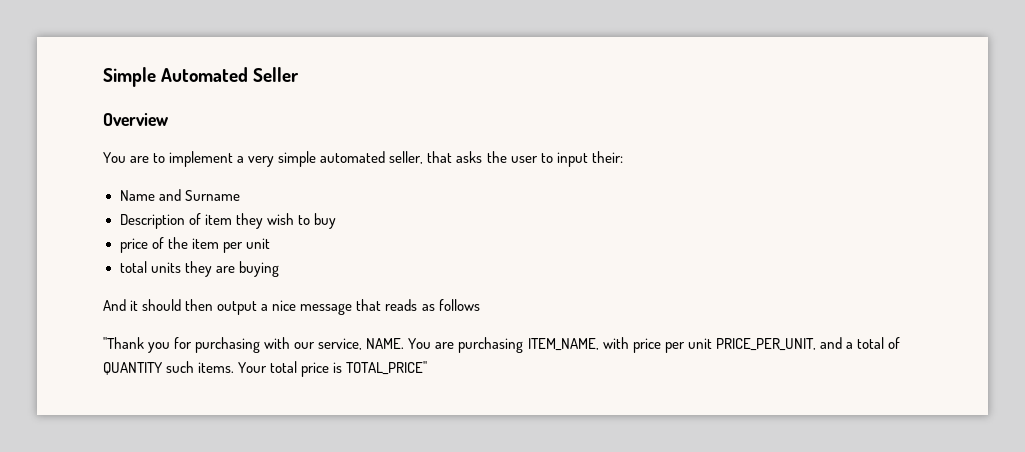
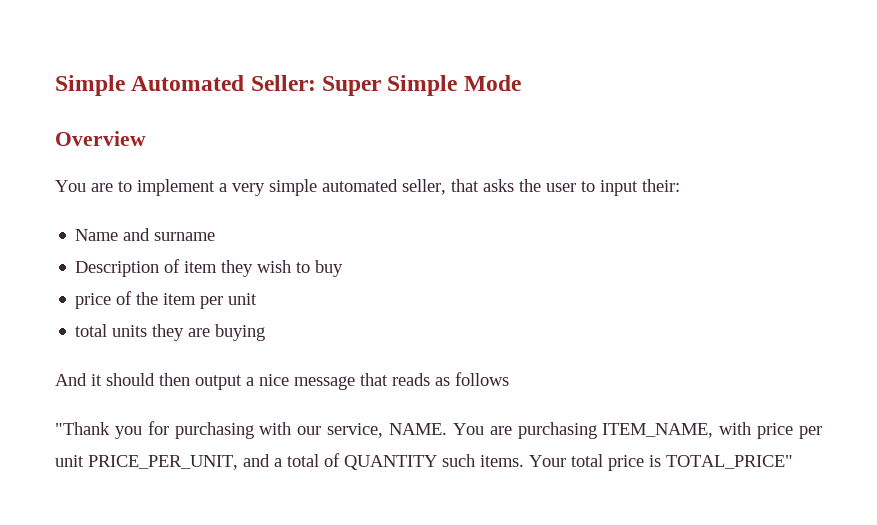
[253,67,300,82] Seller -> [250,75,521,96] Seller: Super Simple Mode
[184,190,240,201] Surname -> [154,232,216,241] surname

